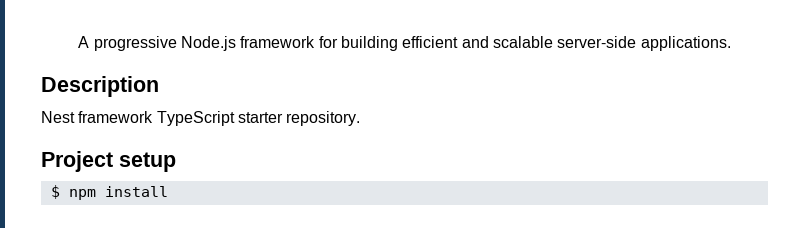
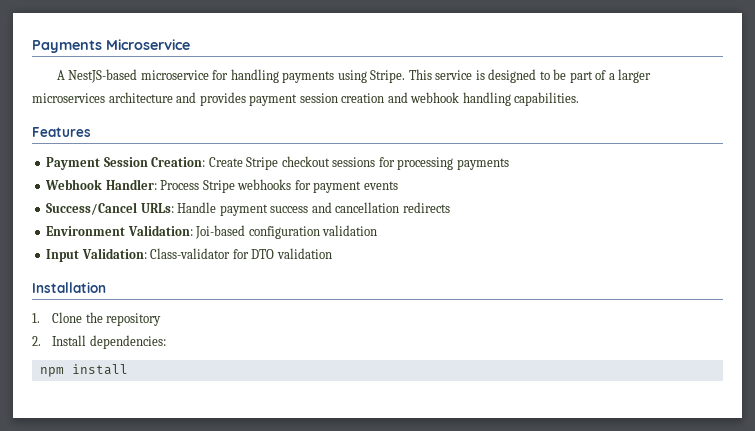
[78,36,731,51] [41,76,159,97] [41,111,361,126] [41,151,176,172] [50,185,60,199] A progressive Node.js framework for building efficient and scalable server-side applications. // Description // Nest framework TypeScript starter repository. // Project setup // $ -> [32,39,190,53] [56,69,652,83] [32,92,580,106] [32,127,91,137] [46,156,509,170] [45,179,398,193] [46,202,450,216] [46,225,378,239] [46,248,332,262] [32,282,106,293] [32,312,162,326] [32,335,166,349] Payments Microservice // A NestJS-based microservice for handling payments using Stripe. This service is designed to be part of a larger microservices architecture and provides payment session creation and webhook handling capabilities. // Features // Payment Session Creation: Create Stripe checkout sessions for processing payments // Webhook Handler: Process Stripe webhooks for payment events // Success/Cancel URLs: Handle payment success and cancellation redirects // Environment Validation: Joi-based configuration validation // Input Validation: Class-validator for DTO validation // Installation // 1. Clone the repository // 2. Install dependencies: //

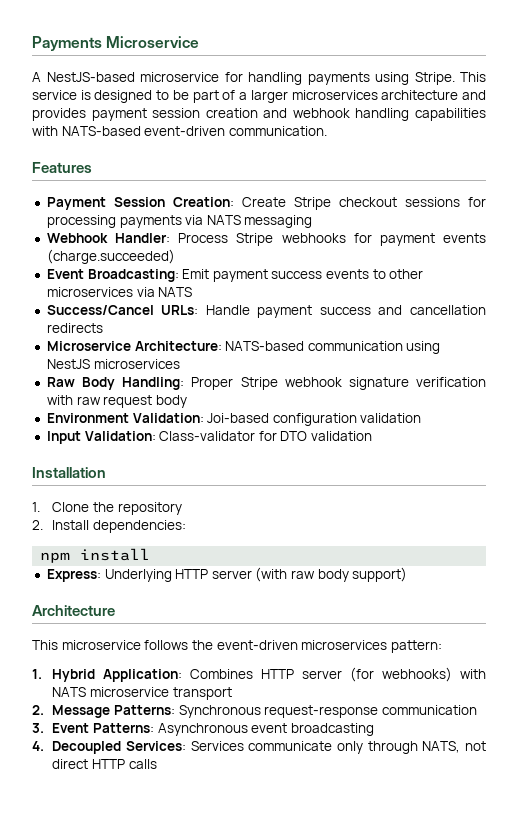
[514,92,580,106] capabilities. -> [415,108,486,121] [32,126,327,136] capabilities with NATS-based event-driven communication.
(509, 164) none -> [185,215,313,228] via NATS messaging
(398, 185) none -> [46,249,175,264] [46,269,424,282] [46,287,193,297] (charge.succeeded) // Event Broadcasting: Emit payment success events to other microservices via NATS
(450, 207) none -> [46,341,441,354] [46,359,180,369] [46,377,486,390] [46,395,187,408] // Microservice Architecture: NATS-based communication using NestJS microservices // Raw Body Handling: Proper Stripe webhook signature verification with raw request body
(128, 369) none -> [46,567,408,582] [32,605,115,616] [32,640,442,653] [32,667,486,682] [52,687,232,700] [32,705,477,718] [32,723,374,736] [32,741,486,754] [52,759,157,769] // Express: Underlying HTTP server (with raw body support) // Architecture // This microservice follows the event-driven microservices pattern: // 1. Hybrid Application: Combines HTTP server (for webhooks) with NATS microservice transport // 2. Message Patterns: Synchronous request-response communication // 3. Event Patterns: Asynchronous event broadcasting // 4. Decoupled Services: Services communicate only through NATS, not direct HTTP calls

